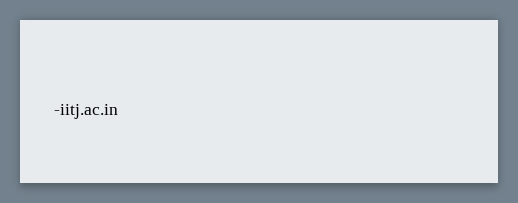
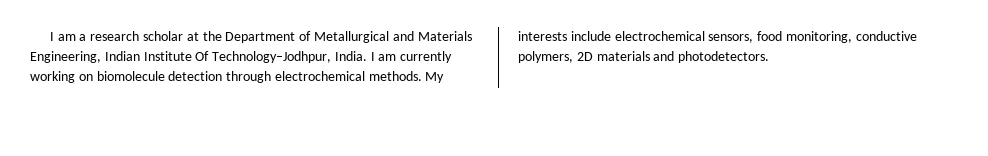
[54,104,118,119] -iitj.ac.in -> [49,31,472,43] [30,51,453,63] [30,71,445,83] [518,31,917,43] [518,51,770,63] I am a research scholar at the Department of Metallurgical and Materials Engineering, Indian Institute Of Technology–Jodhpur, India. I am currently working on biomolecule detection through electrochemical methods. My interests include electrochemical sensors, food monitoring, conductive polymers, 2D materials and photodetectors.

